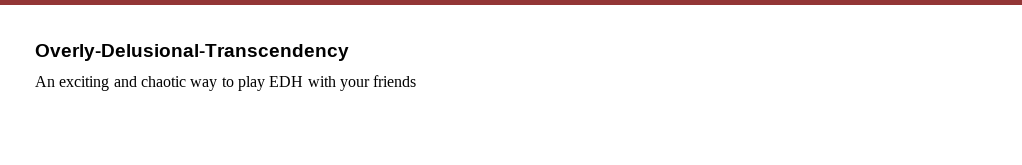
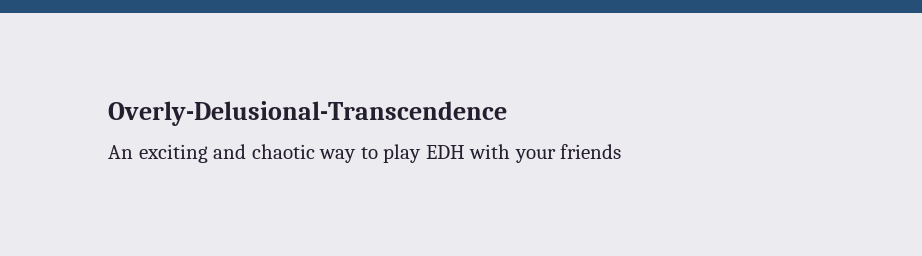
[35,44,349,61] Overly-Delusional-Transcendency -> [108,101,507,126] Overly-Delusional-Transcendence

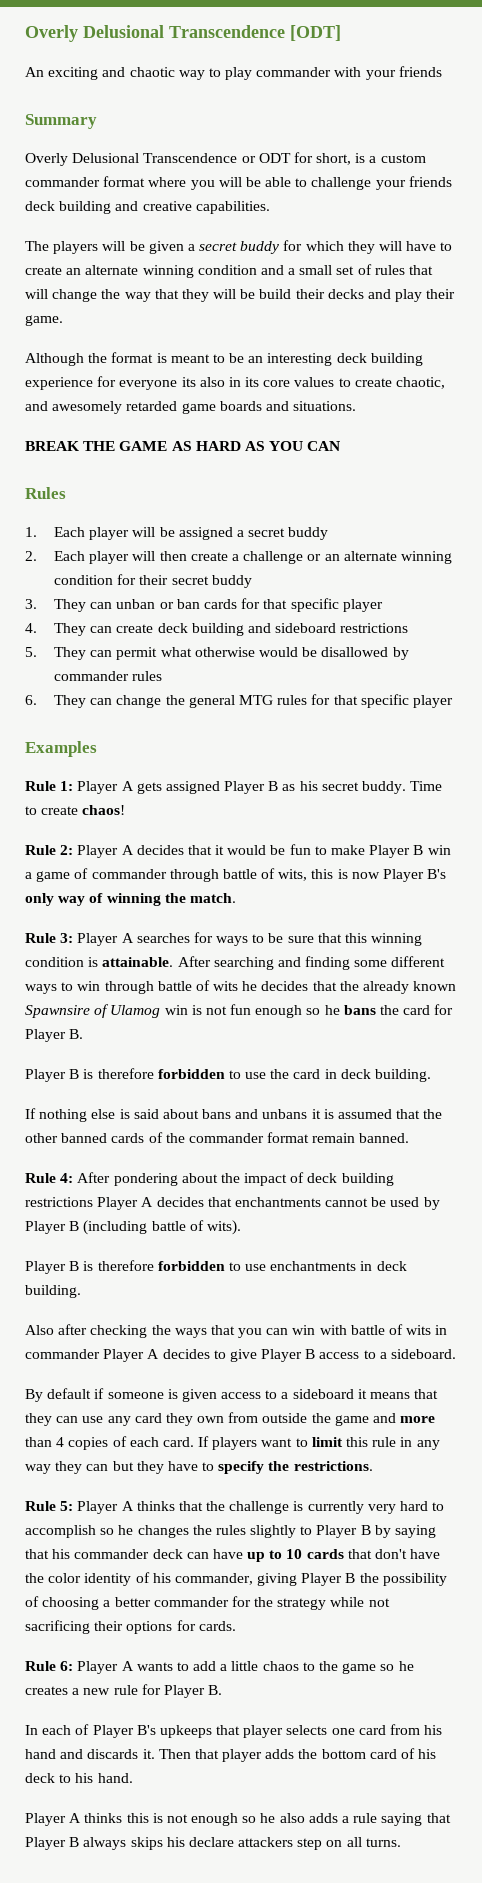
[108,101,507,126] Overly-Delusional-Transcendence -> [25,25,341,42] Overly Delusional Transcendence [ODT]
[425,145,465,159] EDH -> [256,67,332,77] commander
(622, 151) none -> [25,114,97,129] [25,152,426,166] [25,176,452,190] [25,201,270,214] [25,240,453,254] [25,264,434,278] [25,289,456,302] [25,315,63,326] [25,352,423,366] [25,376,446,390] [25,401,357,414] [25,441,341,451] [25,487,66,499] [25,527,329,540] [25,551,452,564] [54,574,252,588] [25,598,383,612] [25,623,409,636] [25,647,409,660] [54,671,163,681] [25,694,453,708] [25,741,97,757] [25,781,443,794] [25,805,126,815] [25,844,451,858] [25,868,447,882] [25,893,236,906] [25,932,423,946] [25,956,446,970] [25,980,457,994] [25,1004,454,1018] [25,1029,84,1042] [25,1068,432,1082] [25,1108,443,1122] [25,1132,410,1143] [25,1172,394,1186] [25,1197,440,1210] [25,1220,241,1235] [25,1260,407,1274] [25,1285,81,1298] [25,1324,448,1338] [25,1349,457,1362] [25,1388,439,1402] [25,1412,436,1426] [25,1436,440,1450] [25,1461,373,1474] [25,1501,445,1514] [25,1525,437,1538] [25,1549,441,1562] [25,1572,447,1586] [25,1596,390,1610] [25,1620,236,1634] [25,1661,414,1674] [25,1684,223,1698] [25,1724,443,1738] [25,1748,437,1762] [25,1773,133,1783] [25,1813,451,1826] [25,1837,401,1850] // Summary // Overly Delusional Transcendence or ODT for short, is a custom commander format where you will be able to challenge your friends deck building and creative capabilities. // The players will be given a secret buddy for which they will have to create an alternate winning condition and a small set of rules that will change the way that they will be build their decks and play their game. // Although the format is meant to be an interesting deck building experience for everyone its also in its core values to create chaotic, and awesomely retarded game boards and situations. // BREAK THE GAME AS HARD AS YOU CAN // Rules // 1. Each player will be assigned a secret buddy // 2. Each player will then create a challenge or an alternate winning condition for their secret buddy // 3. They can unban or ban cards for that specific player // 4. They can create deck building and sideboard restrictions // 5. They can permit what otherwise would be disallowed by commander rules // 6. They can change the general MTG rules for that specific player // Examples // Rule 1: Player A gets assigned Player B as his secret buddy. Time to create chaos! // Rule 2: Player A decides that it would be fun to make Player B win a game of commander through battle of wits, this is now Player B's only way of winning the match. // Rule 3: Player A searches for ways to be sure that this winning condition is attainable. After searching and finding some different ways to win through battle of wits he decides that the already known Spawnsire of Ulamog win is not fun enough so he bans the card for Player B. // Player B is therefore forbidden to use the card in deck building. // If nothing else is said about bans and unbans it is assumed that the other banned cards of the commander format remain banned. // Rule 4: After pondering about the impact of deck building restrictions Player A decides that enchantments cannot be used by Player B (including battle of wits). // Player B is therefore forbidden to use enchantments in deck building. // Also after checking the ways that you can win with battle of wits in commander Player A decides to give Player B access to a sideboard. // By default if someone is given access to a sideboard it means that they can use any card they own from outside the game and more than 4 copies of each card. If players want to limit this rule in any way they can but they have to specify the restrictions. // Rule 5: Player A thinks that the challenge is currently very hard to accomplish so he changes the rules slightly to Player B by saying that his commander deck can have up to 10 cards that don't have the color identity of his commander, giving Player B the possibility of choosing a better commander for the strategy while not sacrificing their options for cards. // Rule 6: Player A wants to add a little chaos to the game so he creates a new rule for Player B. // In each of Player B's upkeeps that player selects one card from his hand and discards it. Then that player adds the bottom card of his deck to his hand. // Player A thinks this is not enough so he also adds a rule saying that Player B always skips his declare attackers step on all turns.

